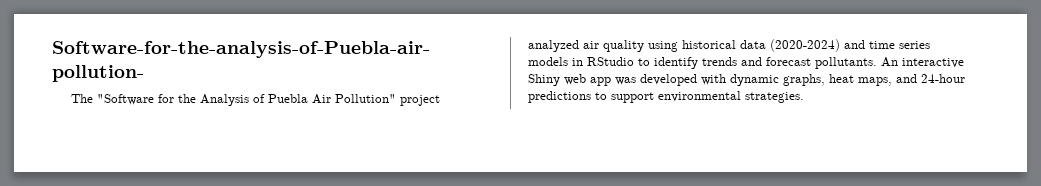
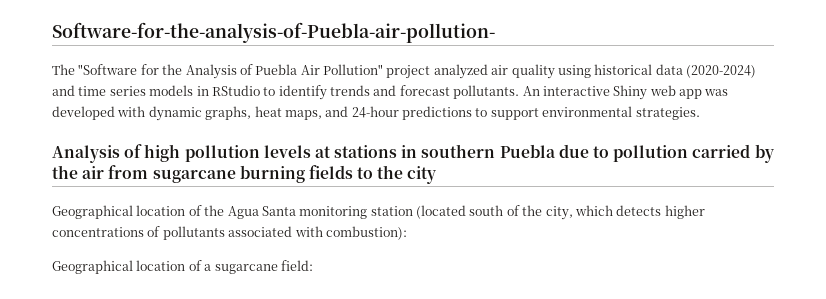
(804, 97) none -> [52,144,774,163] [52,165,437,184] [52,205,705,220] [52,226,407,240] [52,260,313,274] // Analysis of high pollution levels at stations in southern Puebla due to pollution carried by the air from sugarcane burning fields to the city // Geographical location of the Agua Santa monitoring station (located south of the city, which detects higher concentrations of pollutants associated with combustion): // Geographical location of a sugarcane field:

